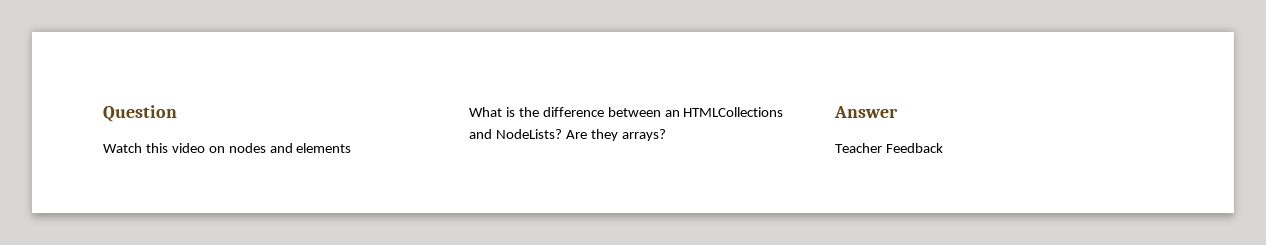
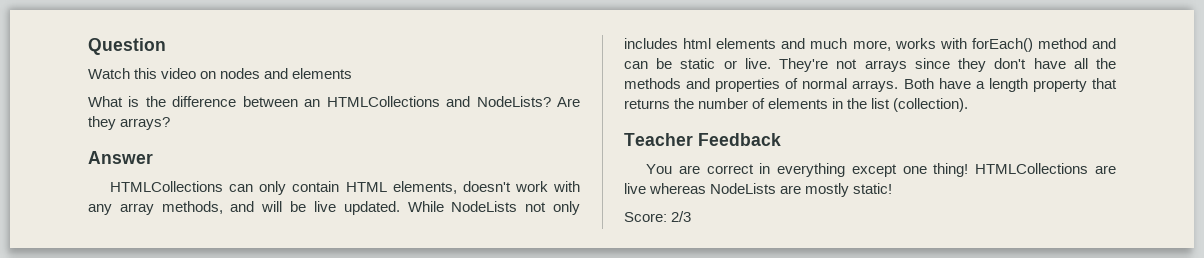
[835,143,943,153] Teacher Feedback -> [110,181,581,195] [88,201,580,215] [624,38,1116,52] [624,58,1116,72] [624,78,1118,92] [624,98,969,112] [624,133,781,146] [646,163,1116,177] [624,183,893,197] [624,211,692,222] HTMLCollections can only contain HTML elements, doesn't work with any array methods, and will be live updated. While NodeLists not only includes html elements and much more, works with forEach() method and can be static or live. They're not arrays since they don't have all the methods and properties of normal arrays. Both have a length property that returns the number of elements in the list (collection). // Teacher Feedback // You are correct in everything except one thing! HTMLCollections are live whereas NodeLists are mostly static! // Score: 2/3

